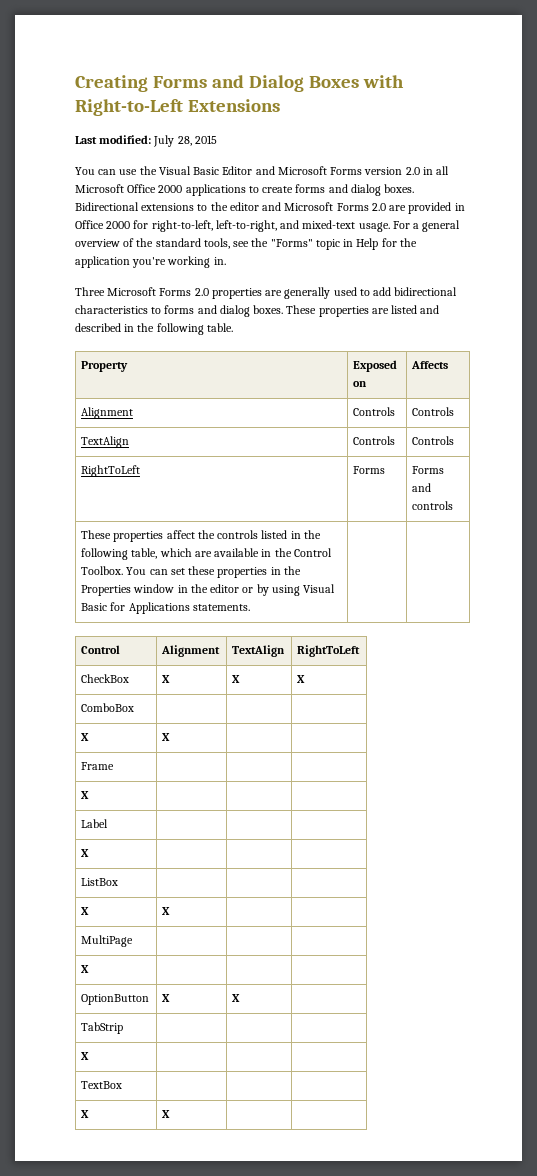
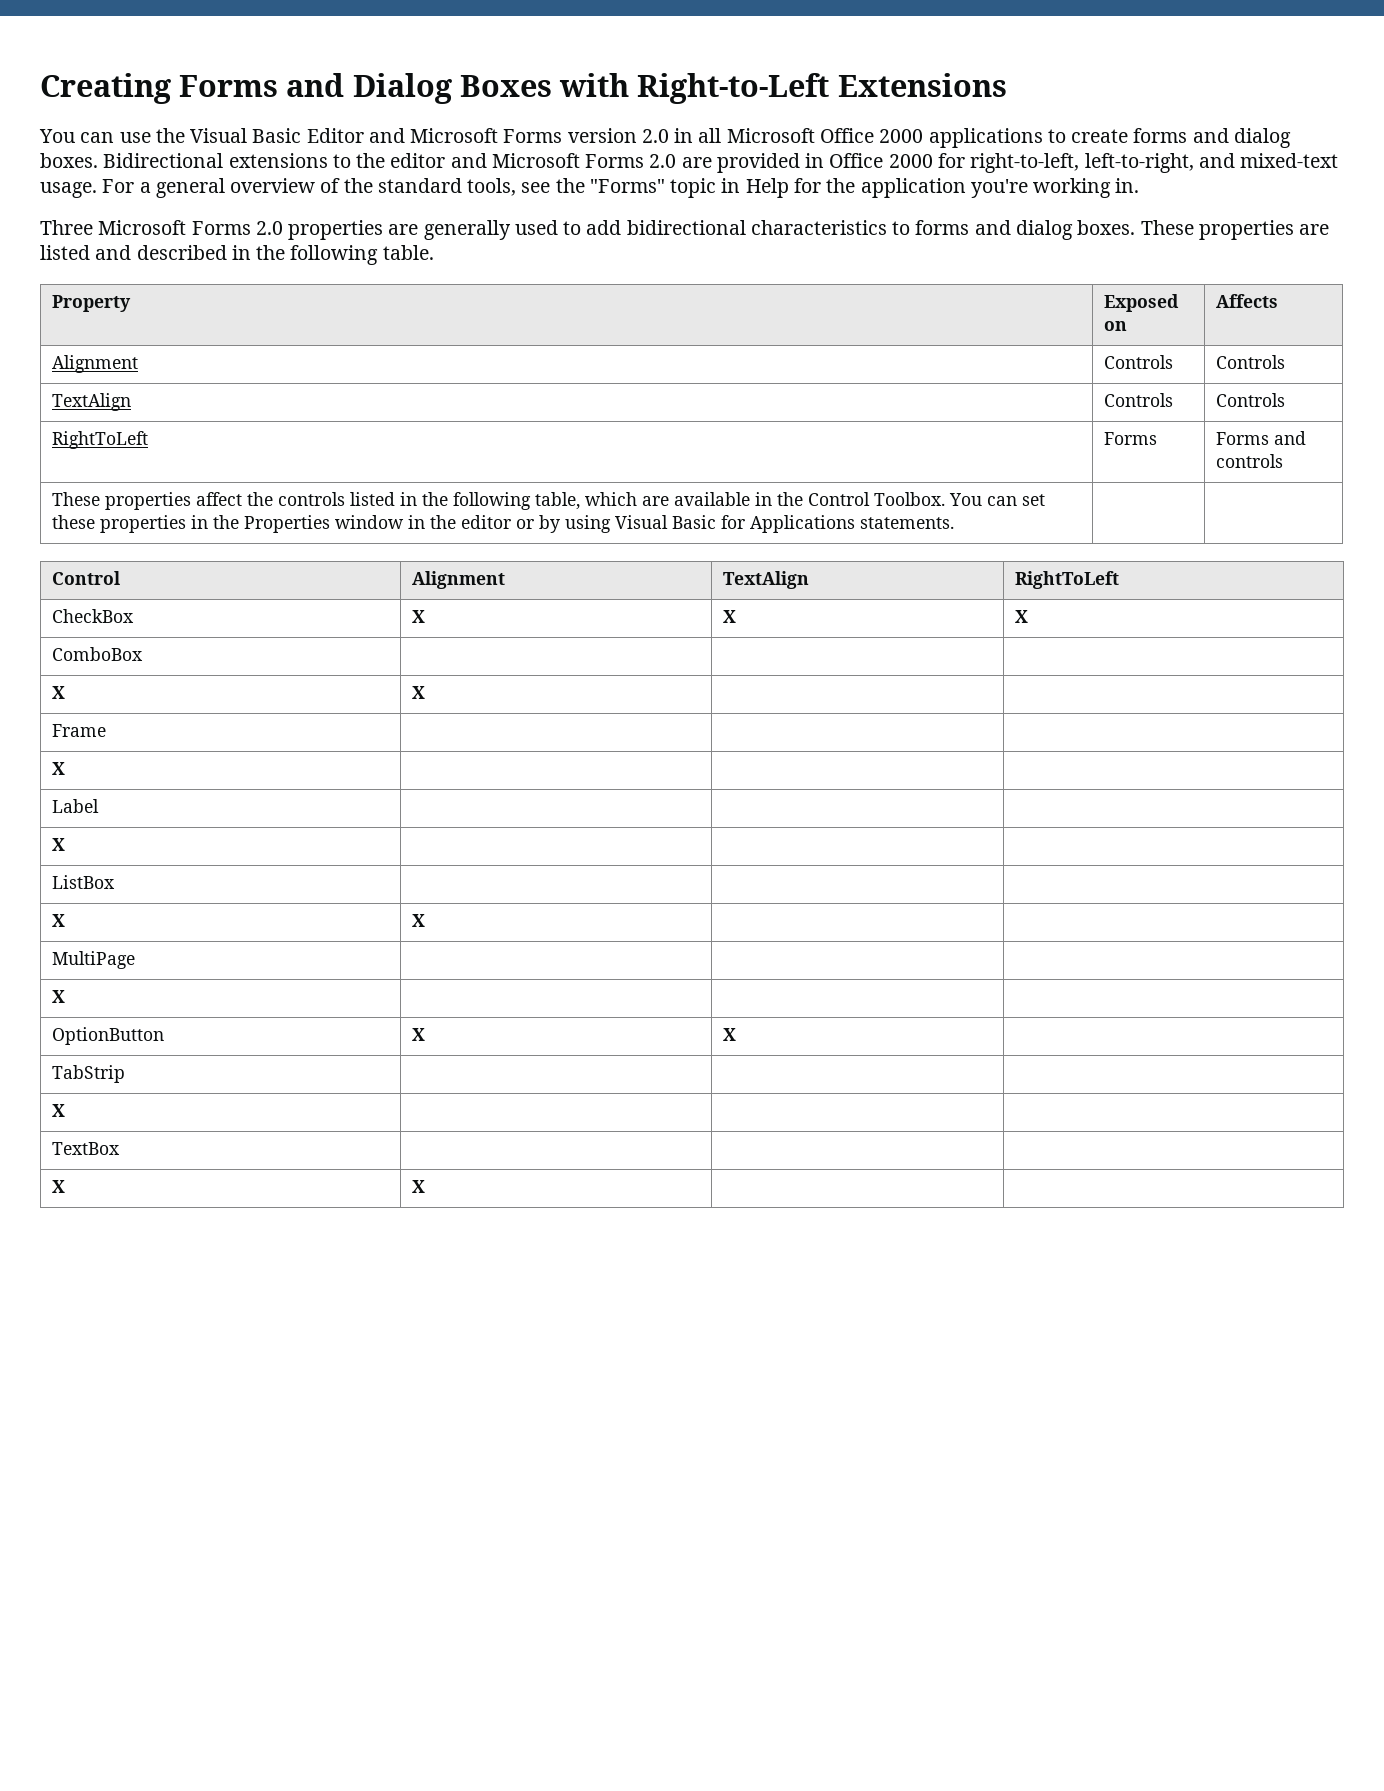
[75,135,217,147] // Last modified: July 28, 2015 -> (1007, 85) none

